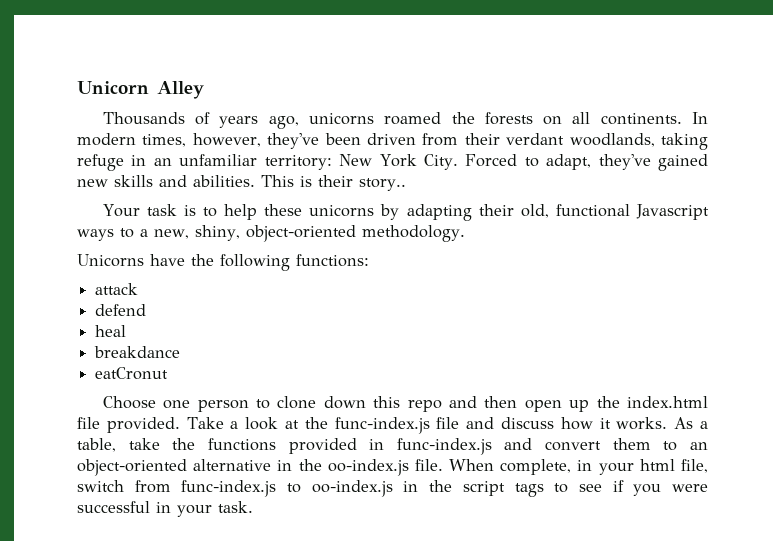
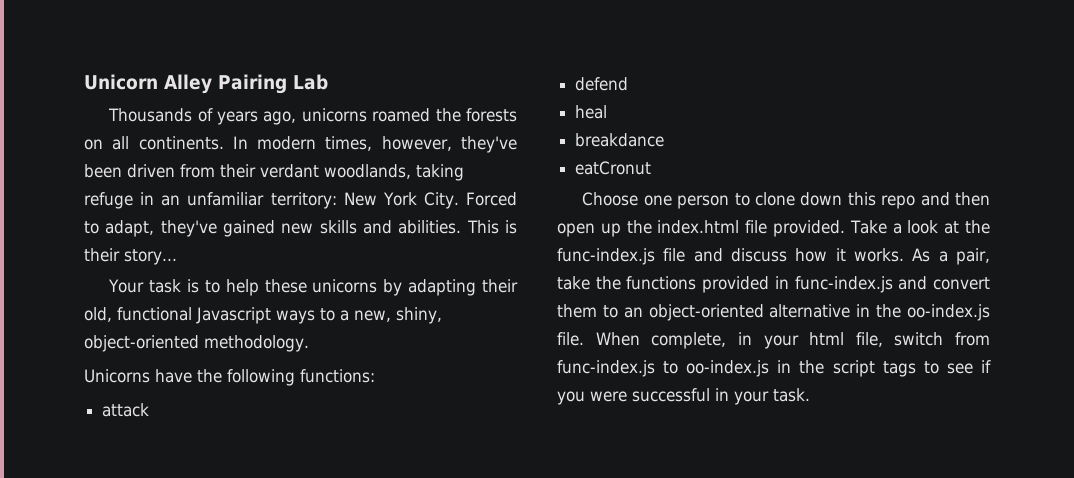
(204, 90) none -> [218,74,328,94] Pairing Lab
[359,178,406,191] story.. -> [124,249,177,265] story...
[77,438,116,452] table, -> [956,248,990,265] pair,

